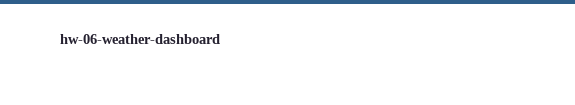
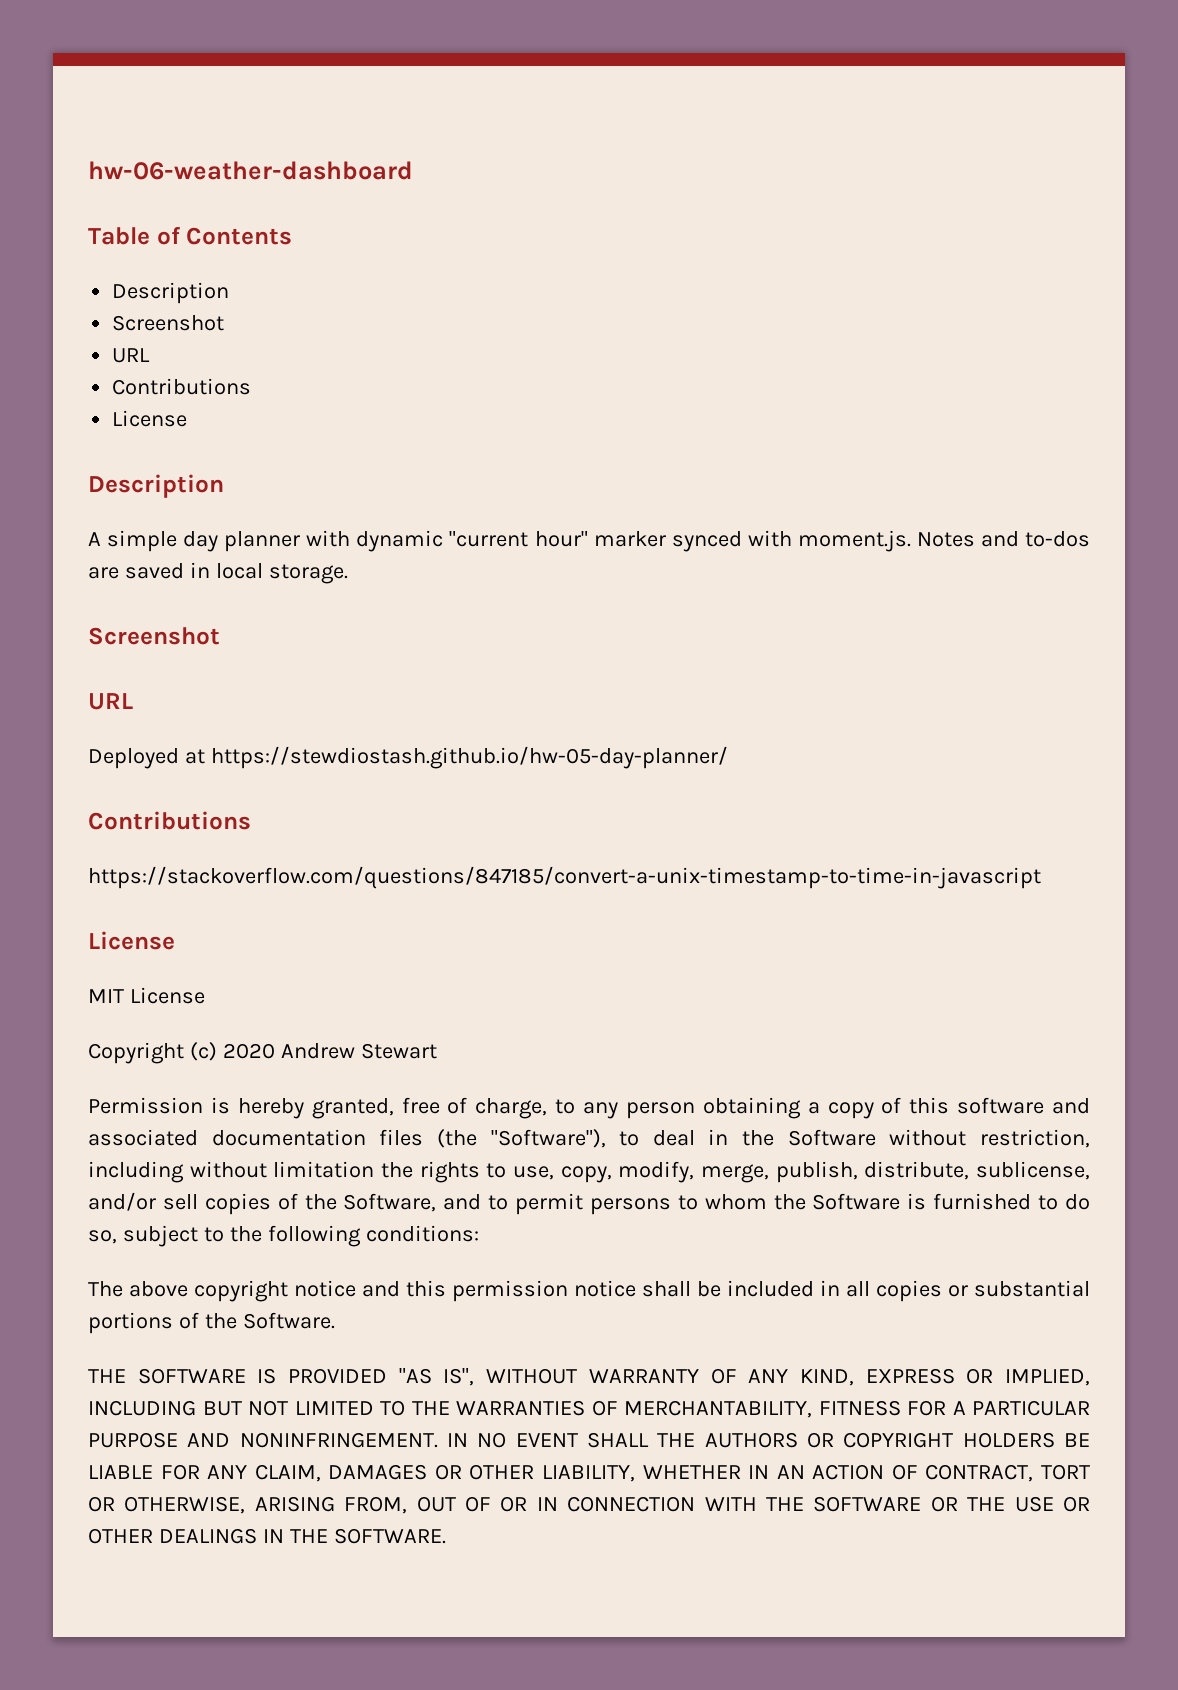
(220, 39) none -> [88,227,293,245] [112,282,230,304] [112,315,225,331] [112,348,151,363] [112,378,252,395] [112,410,188,427] [88,474,224,498] [88,530,1090,552] [88,562,348,584] [88,627,220,645] [88,693,133,710] [88,746,728,769] [88,811,251,830] [88,866,1041,889] [88,931,175,950] [88,987,205,1004] [88,1042,437,1064] [88,1097,1090,1119] [88,1129,1090,1148] [88,1161,1090,1183] [88,1192,1090,1215] [88,1225,479,1247] [88,1280,1090,1302] [88,1312,335,1334] [88,1368,1091,1386] [88,1400,1090,1418] [88,1432,1091,1448] [88,1464,1090,1482] [88,1496,1090,1514] [88,1528,446,1544] // Table of Contents // Description // Screenshot // URL // Contributions // License // Description // A simple day planner with dynamic "current hour" marker synced with moment.js. Notes and to-dos are saved in local storage. // Screenshot // URL // Deployed at https://stewdiostash.github.io/hw-05-day-planner/ // Contributions // https://stackoverflow.com/questions/847185/convert-a-unix-timestamp-to-time-in-javascript // License // MIT License // Copyright (c) 2020 Andrew Stewart // Permission is hereby granted, free of charge, to any person obtaining a copy of this software and associated documentation files (the "Software"), to deal in the Software without restriction, including without limitation the rights to use, copy, modify, merge, publish, distribute, sublicense, and/or sell copies of the Software, and to permit persons to whom the Software is furnished to do so, subject to the following conditions: // The above copyright notice and this permission notice shall be included in all copies or substantial portions of the Software. // THE SOFTWARE IS PROVIDED "AS IS", WITHOUT WARRANTY OF ANY KIND, EXPRESS OR IMPLIED, INCLUDING BUT NOT LIMITED TO THE WARRANTIES OF MERCHANTABILITY, FITNESS FOR A PARTICULAR PURPOSE AND NONINFRINGEMENT. IN NO EVENT SHALL THE AUTHORS OR COPYRIGHT HOLDERS BE LIABLE FOR ANY CLAIM, DAMAGES OR OTHER LIABILITY, WHETHER IN AN ACTION OF CONTRACT, TORT OR OTHERWISE, ARISING FROM, OUT OF OR IN CONNECTION WITH THE SOFTWARE OR THE USE OR OTHER DEALINGS IN THE SOFTWARE.

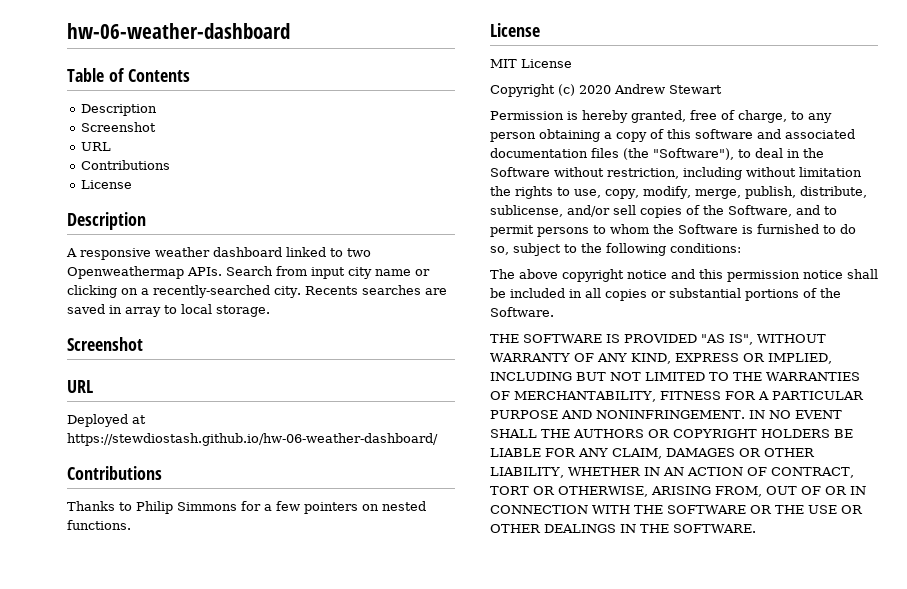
[107,530,1090,552] simple day planner with dynamic "current hour" marker synced with moment.js. Notes and to-dos -> [80,247,371,260] [67,266,430,279] [67,285,421,298] responsive weather dashboard linked to two Openweathermap APIs. Search from input city name or clicking on a recently-searched city. Recents searches
(210, 570) none -> [125,305,177,317] array to
[210,746,728,769] [88,811,251,830] [88,866,1041,889] https://stewdiostash.github.io/hw-05-day-planner/ // Contributions // https://stackoverflow.com/questions/847185/convert-a-unix-timestamp-to-time-in-javascript -> [67,433,438,446] [67,466,162,480] [67,501,426,514] [67,520,131,530] https://stewdiostash.github.io/hw-06-weather-dashboard/ // Contributions // Thanks to Philip Simmons for a few pointers on nested functions.

